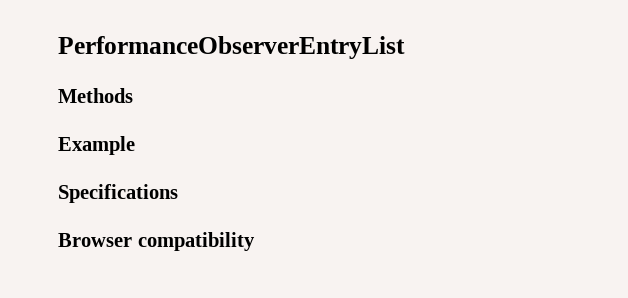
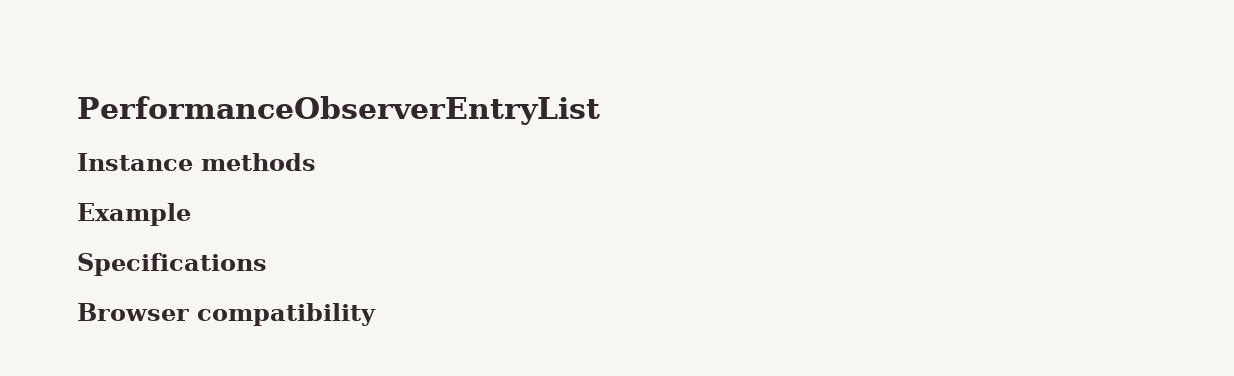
[58,88,133,103] Methods -> [77,153,316,171] Instance methods

